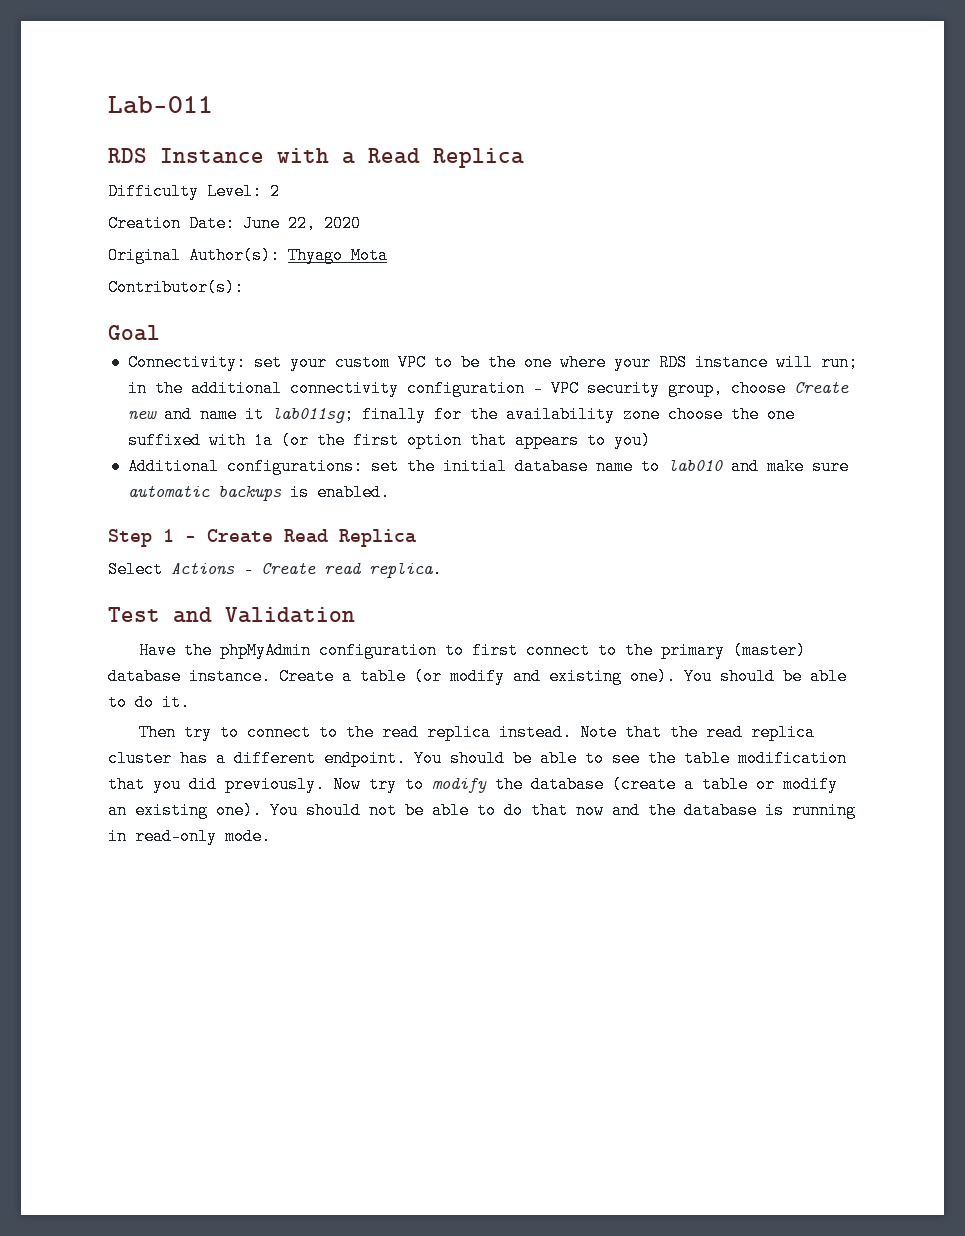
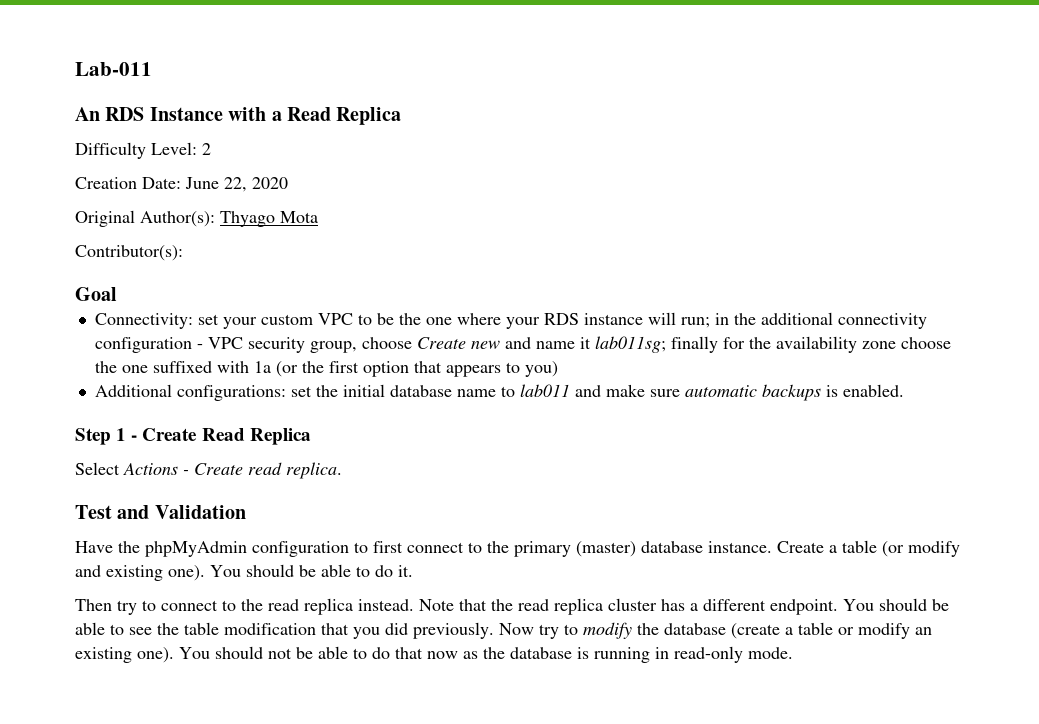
(213, 105) none -> [75,107,100,121] An
[667,459,723,471] lab010 -> [519,384,570,397] lab011
[612,802,640,819] and -> [463,651,478,659] as

